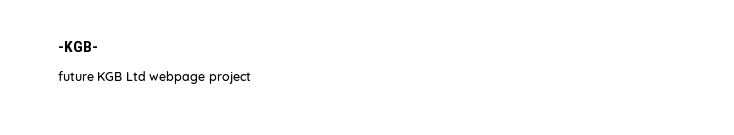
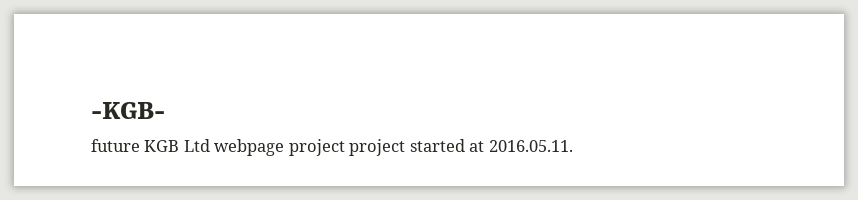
(251, 78) none -> [349,139,573,156] project started at 2016.05.11.

